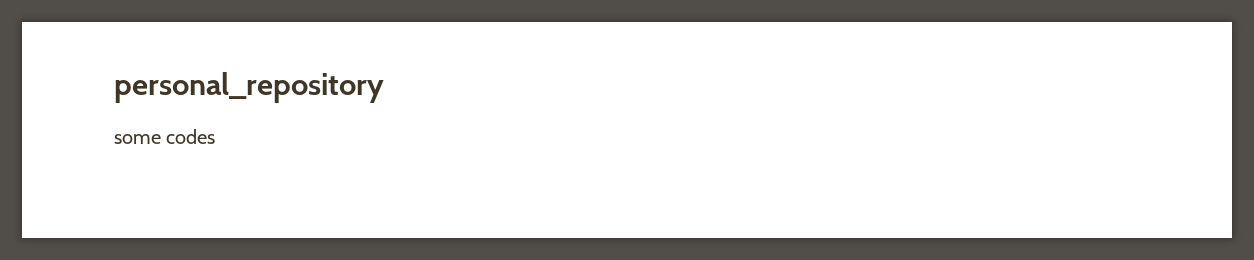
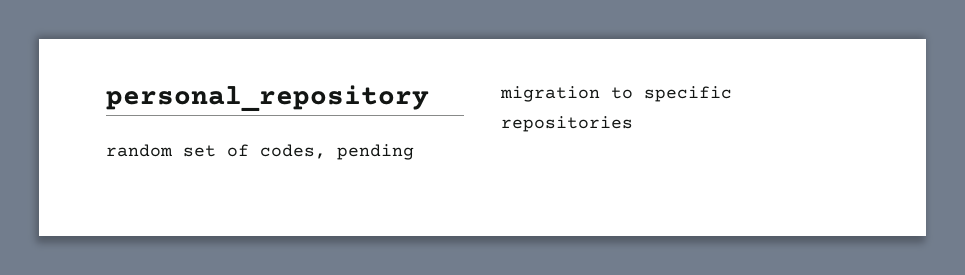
[114,129,216,144] some codes -> [106,144,414,160] [500,86,732,102] [501,116,633,132] random set of codes, pending migration to specific repositories

